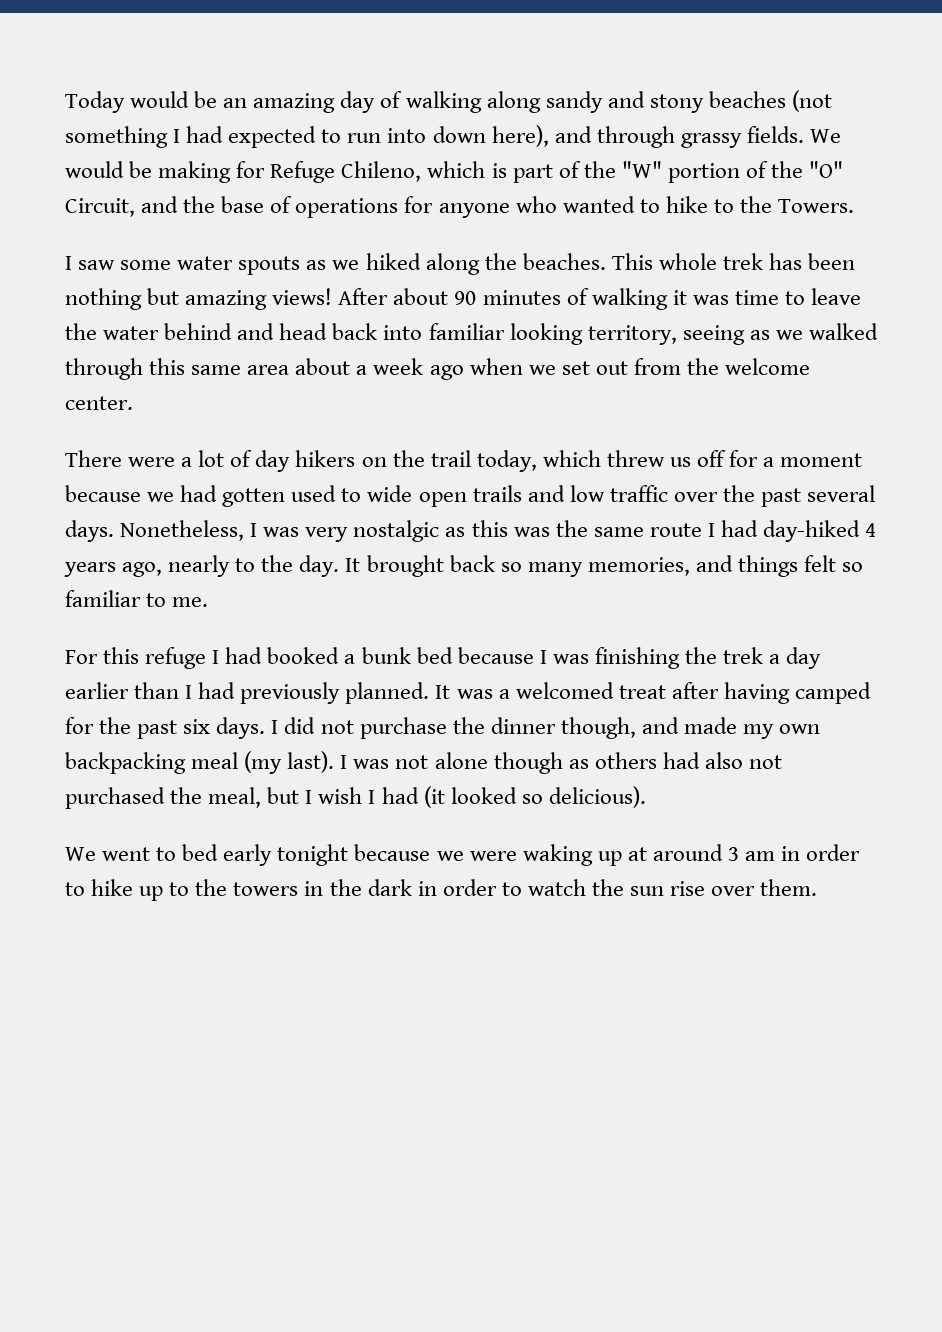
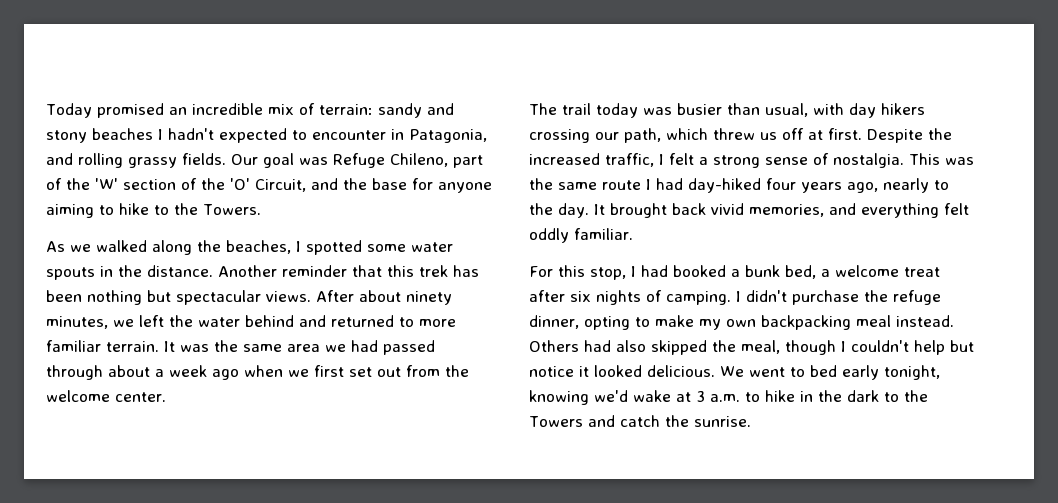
[130,90,832,113] [65,125,841,148] [65,161,507,183] would be an amazing day of walking along sandy and stony beaches (not something I had expected to run into down here), and through grassy fields. We would be making for Refuge Chileno, which is -> [96,103,454,118] [46,128,487,143] [46,153,448,168] promised an incredible mix of terrain: sandy and stony beaches I hadn't expected to encounter in Patagonia, and rolling grassy fields. Our goal was Refuge Chileno,
[621,161,844,183] "W" portion of the "O" -> [95,178,250,190] 'W' section of the 'O'
[270,196,635,218] of operations for anyone who wanted -> [412,178,492,193] [46,204,94,218] for anyone aiming
[65,253,717,275] I saw some water spouts as we hiked along the beaches. This whole -> [46,240,453,255] [46,265,414,280] As we walked along the beaches, I spotted some water spouts in the distance. Another reminder that this
[185,288,862,310] [65,323,878,345] [65,358,290,380] amazing views! After about 90 minutes of walking it was time to leave the water behind and head back into familiar looking territory, seeing as we walked through this same area -> [176,290,452,305] [46,315,456,329] [46,340,435,355] [46,365,103,380] spectacular views. After about ninety minutes, we left the water behind and returned to more familiar terrain. It was the same area we had passed through
(556, 370) none -> [314,365,344,377] first
[65,450,863,472] [65,485,876,507] [65,520,508,542] There were a lot of day hikers on the trail today, which threw us off for a moment because we had gotten used to wide open trails and low traffic over the past several days. Nonetheless, I was very nostalgic as this -> [529,103,925,118] [529,128,952,143] [529,153,940,168] The trail today was busier than usual, with day hikers crossing our path, which threw us off at first. Despite the increased traffic, I felt a strong sense of nostalgia. This
[865,523,877,537] 4 -> [766,178,796,190] four
[500,555,864,577] [65,590,209,607] so many memories, and things felt so familiar to me. -> [711,203,969,218] [529,228,633,243] vivid memories, and everything felt oddly familiar.
[145,647,207,669] refuge -> [590,267,626,280] stop,
[416,647,822,669] [65,682,871,704] [65,717,821,739] [65,751,782,774] [65,786,646,809] bed because I was finishing the trek a day earlier than I had previously planned. It was a welcomed treat after having camped for the past six days. I did not purchase the dinner though, and made my own backpacking meal (my last). I was not alone though as others had also not purchased the meal, but I wish I had (it looked so delicious). // -> [785,265,940,279] [529,290,941,305] [529,315,954,330] [529,340,974,355] [529,365,715,377] bed, a welcome treat after six nights of camping. I didn't purchase the refuge dinner, opting to make my own backpacking meal instead. Others had also skipped the meal, though I couldn't help but notice it looked delicious.
[277,844,861,866] [65,879,818,901] tonight because we were waking up at around 3 am in order to hike up to the towers in the dark in order to watch the sun rise over them. -> [884,365,940,380] [529,390,928,405] [529,415,751,427] tonight, knowing we'd wake at 3 a.m. to hike in the dark to the Towers and catch the sunrise.

